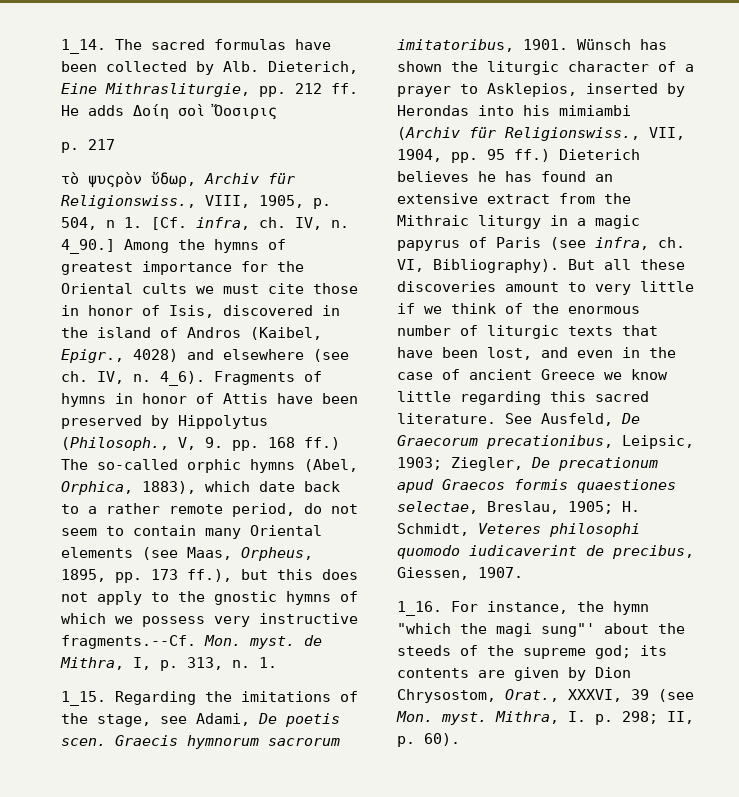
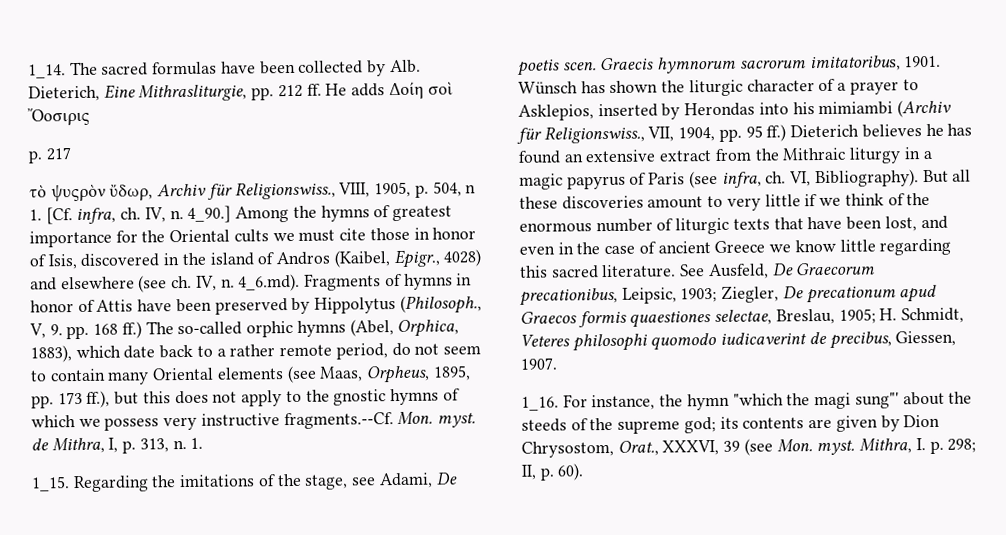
[160,371,205,386] 4_6). -> [238,273,301,292] 4_6.md).

